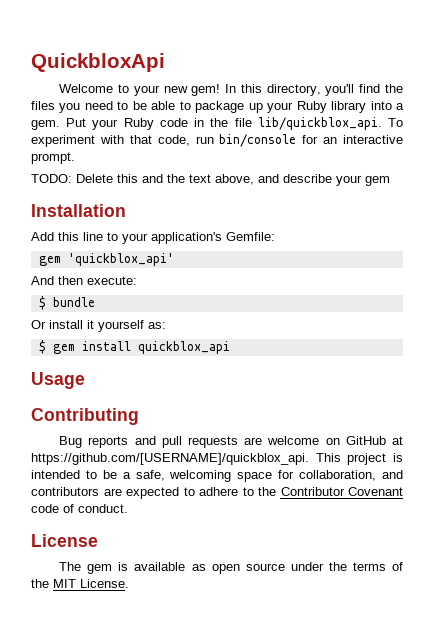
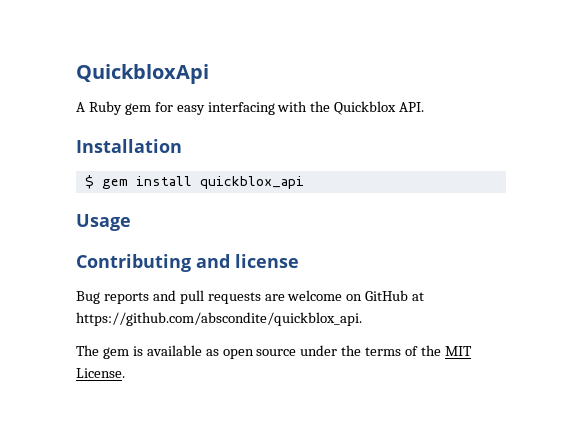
[59,84,403,96] [31,101,404,113] [31,117,404,130] [31,134,403,147] [31,152,75,164] [31,174,390,186] [31,204,126,217] [31,232,275,244] [38,253,174,266] [31,276,137,285] [38,296,95,310] [31,320,166,332] Welcome to your new gem! In this directory, you'll find the files you need to be able to package up your Ruby library into a gem. Put your Ruby code in the file lib/quickblox_api. To experiment with that code, run bin/console for an interactive prompt. // TODO: Delete this and the text above, and describe your gem // Installation // Add this line to your application's Gemfile: // gem 'quickblox_api' // And then execute: // $ bundle // Or install it yourself as: -> [76,101,425,115] [76,139,182,153] A Ruby gem for easy interfacing with the Quickblox API. // Installation
(139, 416) none -> [196,254,299,268] and license
[31,453,404,465] [31,470,403,482] [31,487,403,499] [31,504,128,513] [31,534,98,547] https://github.com/[USERNAME]/quickblox_api. This project is intended to be a safe, welcoming space for collaboration, and contributors are expected to adhere to the Contributor Covenant code of conduct. // License -> [76,312,362,326] https://github.com/abscondite/quickblox_api.

